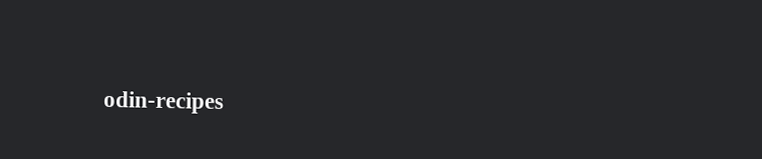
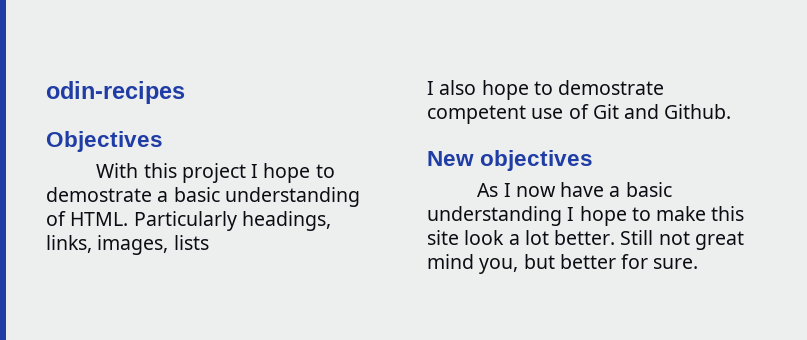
(224, 102) none -> [46,131,163,152] [96,163,335,183] [46,187,360,207] [46,211,331,231] [46,235,209,255] [427,80,665,100] [427,104,732,124] [427,150,594,171] [477,182,672,197] [427,206,745,226] [427,230,744,250] [427,254,699,274] // Objectives // With this project I hope to demostrate a basic understanding of HTML. Particularly headings, links, images, lists // I also hope to demostrate competent use of Git and Github. // New objectives // As I now have a basic understanding I hope to make this site look a lot better. Still not great mind you, but better for sure.

